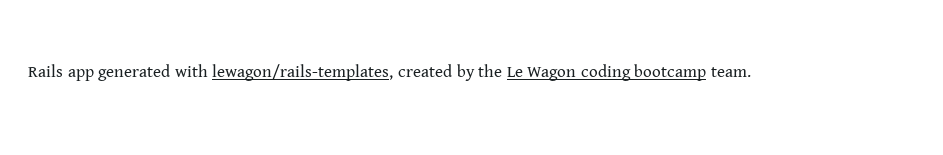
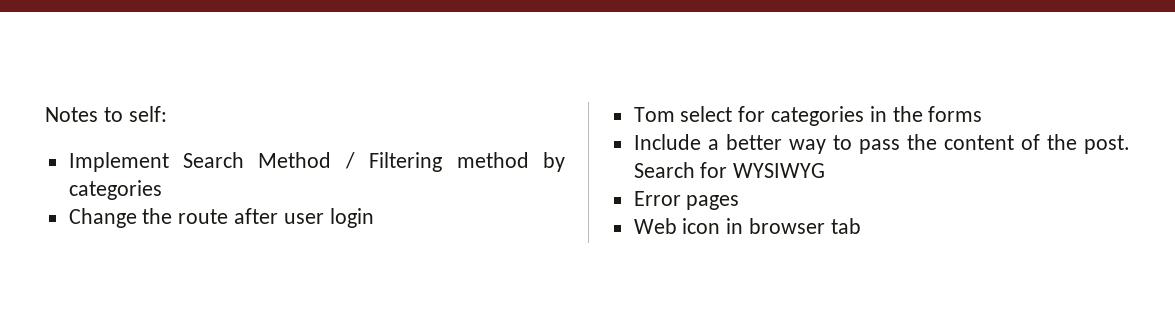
[28,64,752,81] Rails app generated with lewagon/rails-templates, created by the Le Wagon coding bootcamp team. -> [45,106,167,122] [68,152,565,172] [68,180,162,200] [68,208,374,228] [633,106,983,126] [633,134,1130,154] [633,162,826,178] [633,191,740,210] [633,218,861,234] Notes to self: // Implement Search Method / Filtering method by categories // Change the route after user login // Tom select for categories in the forms // Include a better way to pass the content of the post. Search for WYSIWYG // Error pages // Web icon in browser tab

